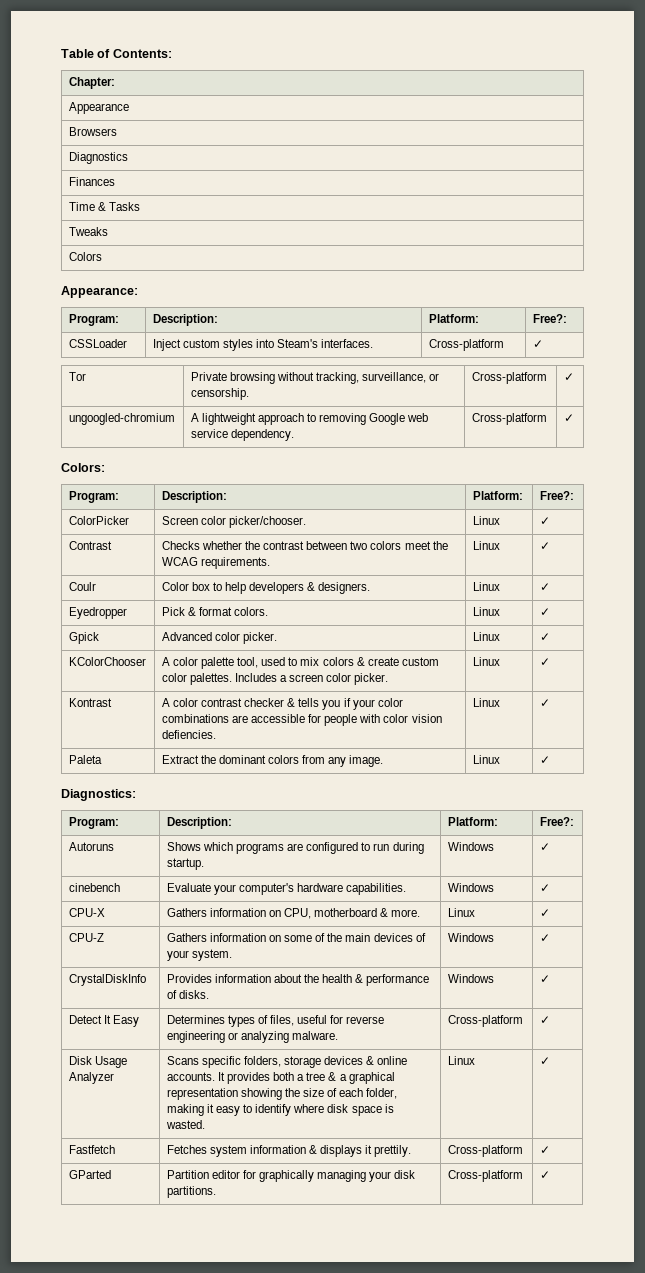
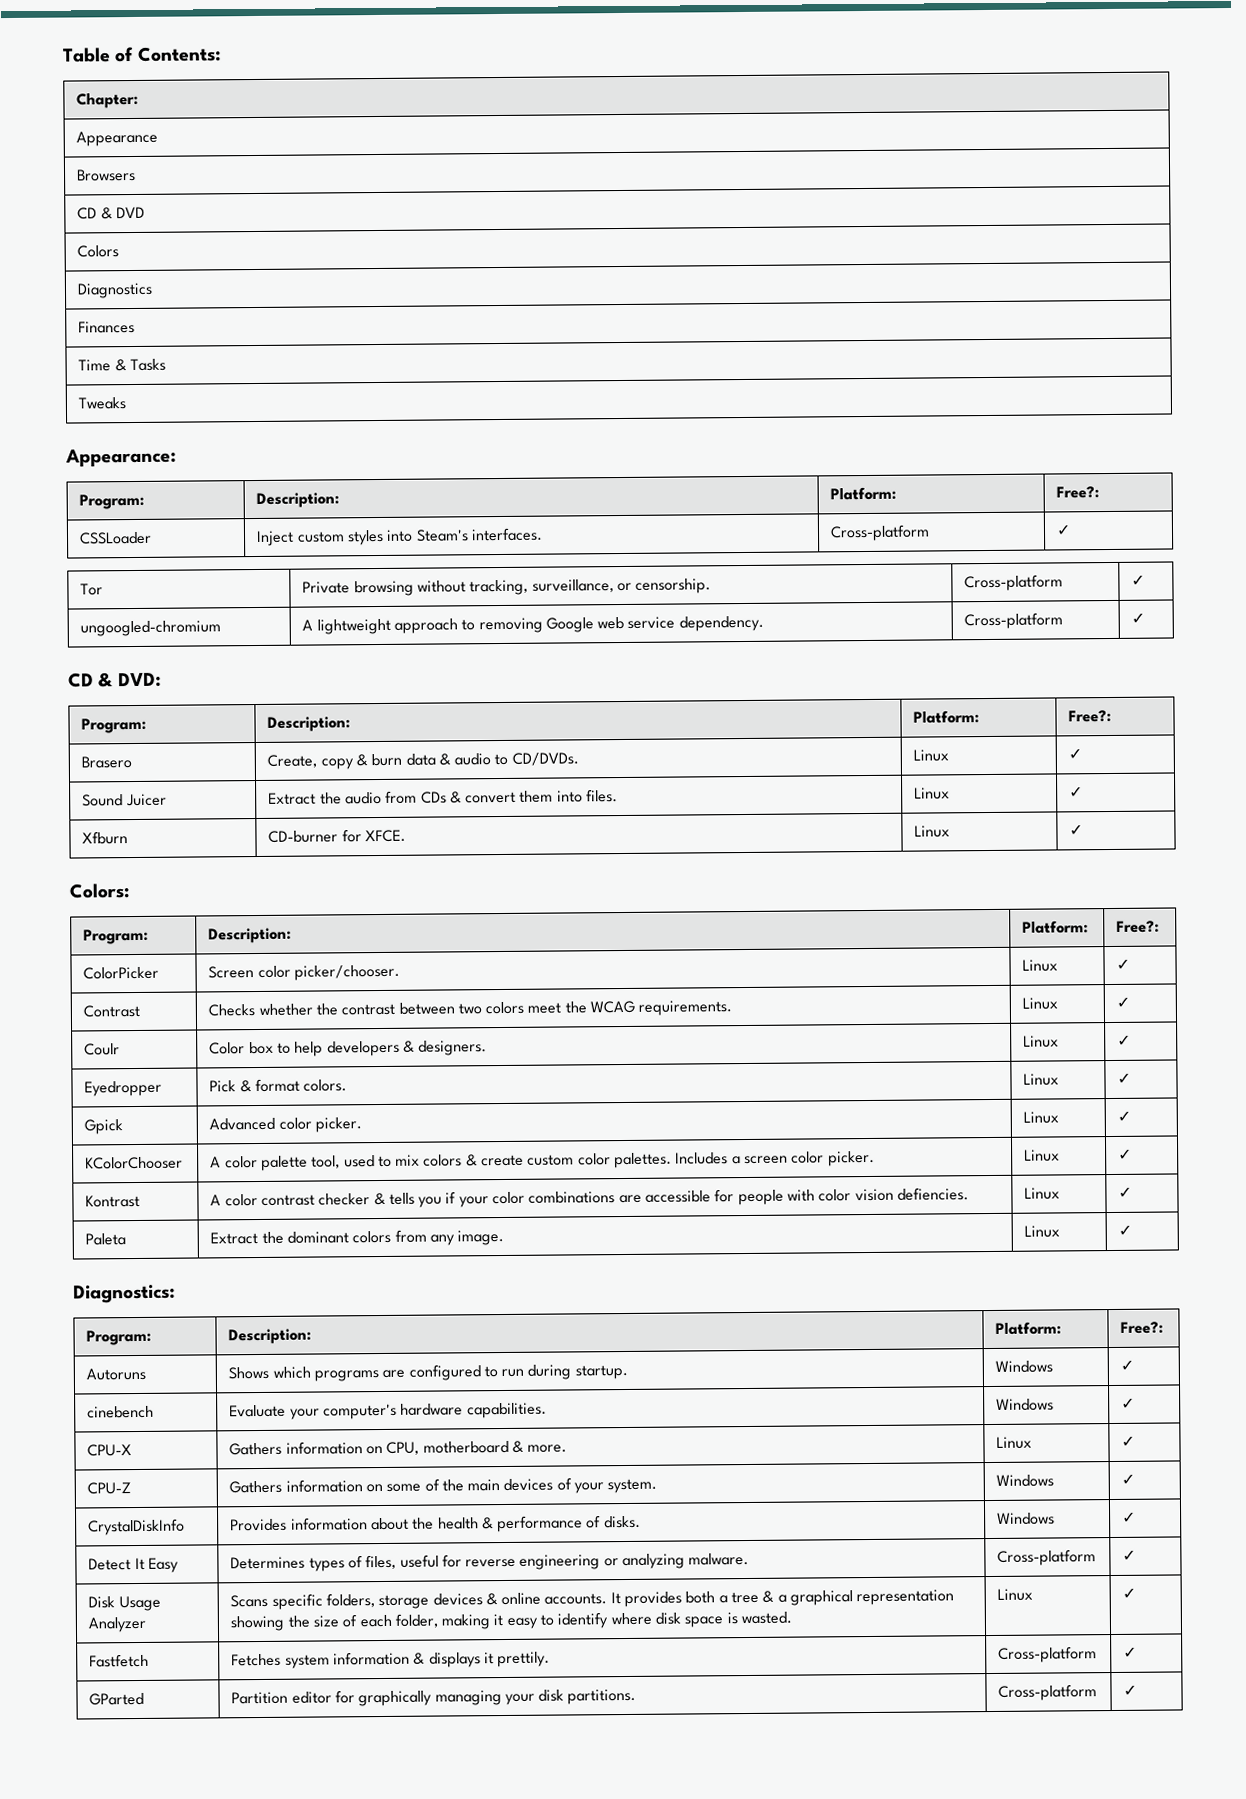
(117, 131) none -> [77,206,145,220] [77,245,120,258] // CD & DVD // Colors
[68,252,102,261] // Colors -> (127, 403) none
(574, 418) none -> [68,672,162,688] [81,717,148,734] [267,716,352,732] [913,710,981,724] [1068,709,1113,723] [81,756,133,769] [267,752,579,770] [913,749,950,762] [1068,748,1083,760] [82,793,167,807] [268,789,619,805] [914,787,951,800] [1069,786,1084,798] [82,831,129,845] [268,829,406,843] [914,825,951,838] [1069,824,1084,836] // CD & DVD: // Program: | Description: | Platform: | Free?: // Brasero | Create, copy & burn data & audio to CD/DVDs. | Linux | ✓ // Sound Juicer | Extract the audio from CDs & convert them into files. | Linux | ✓ // Xfburn | CD-burner for XFCE. | Linux | ✓

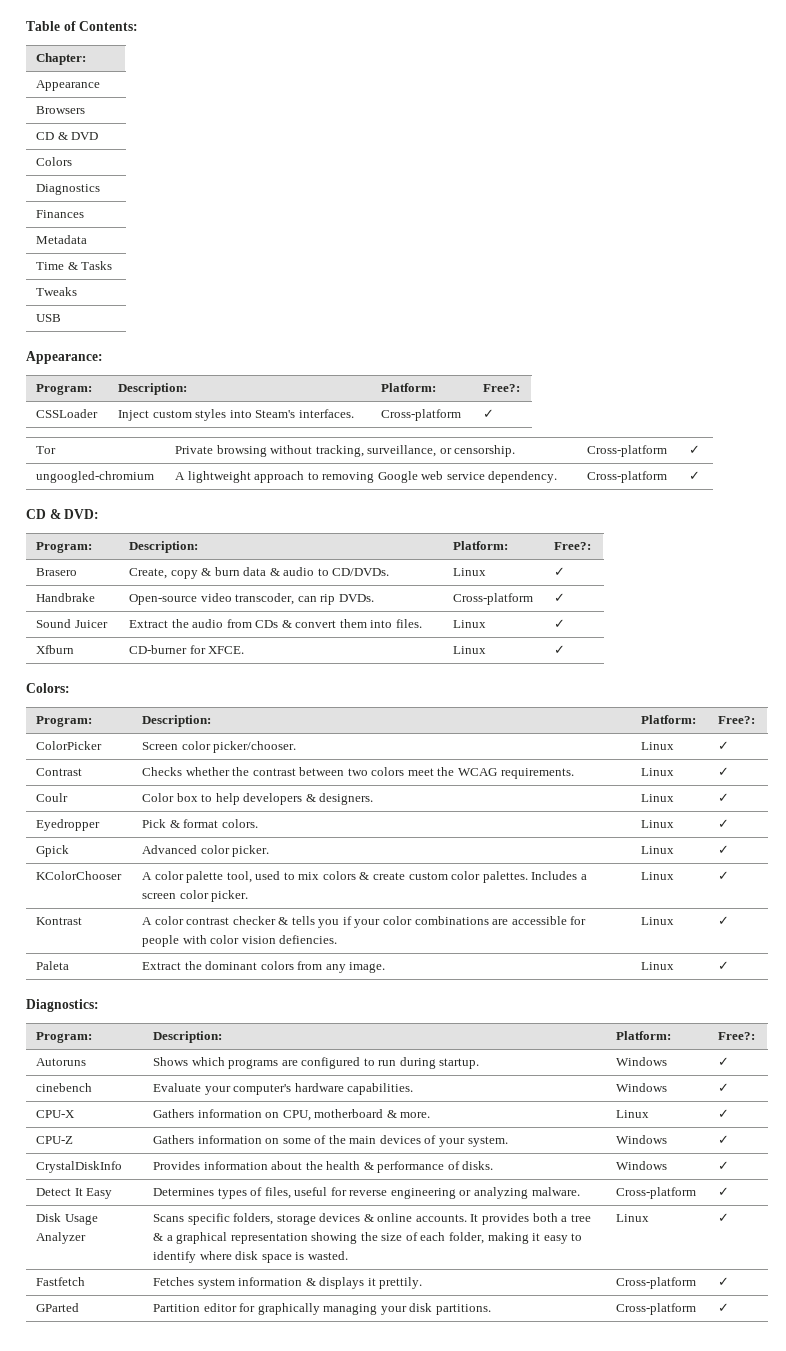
(136, 327) none -> [36,235,88,244] // Metadata
(127, 403) none -> [36,314,62,322] // USB
(1083, 754) none -> [36,593,96,602] [129,593,374,605] [453,593,534,605] [554,593,566,602] // Handbrake | Open-source video transcoder, can rip DVDs. | Cross-platform | ✓

